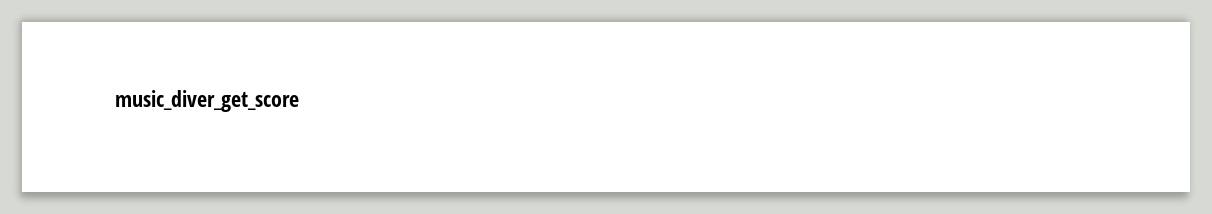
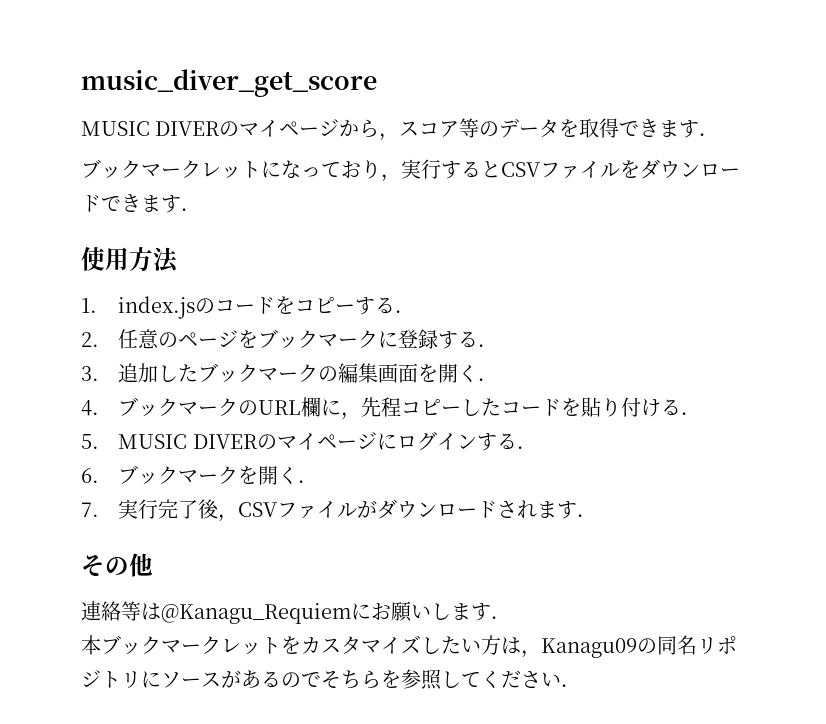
(299, 101) none -> [81,118,720,141] [81,159,740,182] [81,194,201,213] [81,247,179,273] [81,296,416,319] [81,329,499,349] [81,363,499,383] [81,397,702,420] [81,431,537,451] [81,465,319,485] [81,499,598,522] [81,553,153,577] [81,601,511,624] [81,635,737,658] [81,669,581,690] // MUSIC DIVERのマイページから，スコア等のデータを取得できます． // ブックマークレットになっており，実行するとCSVファイルをダウンロードできます． // 使用方法 // 1. index.jsのコードをコピーする． // 2.任意のページをブックマークに登録する． // 3.追加したブックマークの編集画面を開く． // 4.ブックマークのURL欄に，先程コピーしたコードを貼り付ける． // 5. MUSIC DIVERのマイページにログインする． // 6.ブックマークを開く． // 7.実行完了後，CSVファイルがダウンロードされます． // その他 // 連絡等は@Kanagu_Requiemにお願いします． // 本ブックマークレットをカスタマイズしたい方は，Kanagu09の同名リポジトリにソースがあるのでそちらを参照してください．

